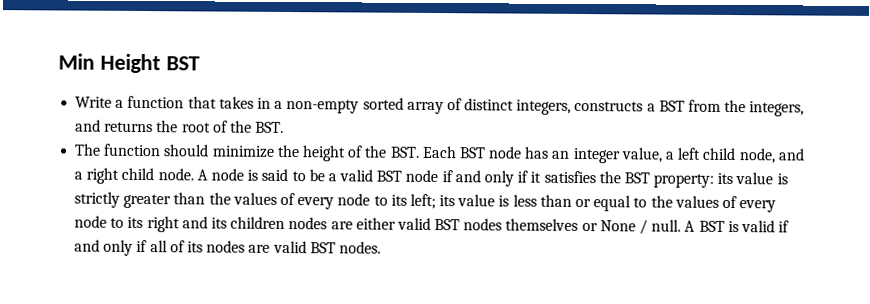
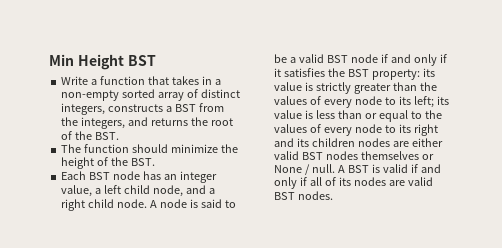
(420, 152) none -> (156, 162) //

